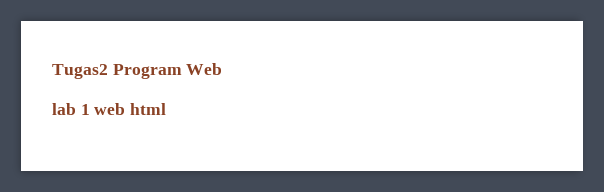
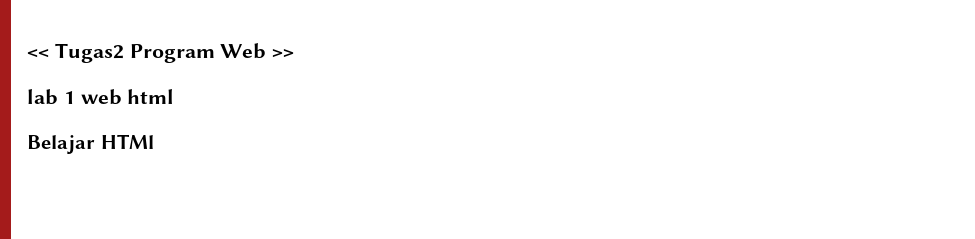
(52, 71) none -> [27,49,49,58] <<
(223, 69) none -> [272,49,295,58] >>
(167, 109) none -> [27,134,154,154] // Belajar HTMl

